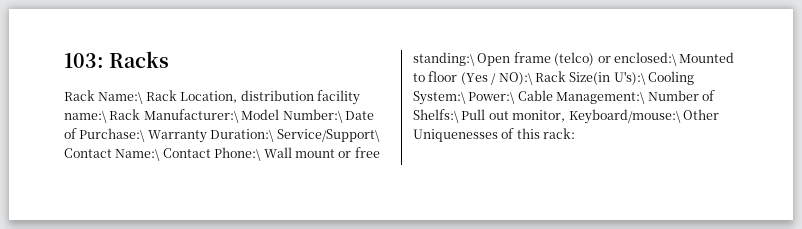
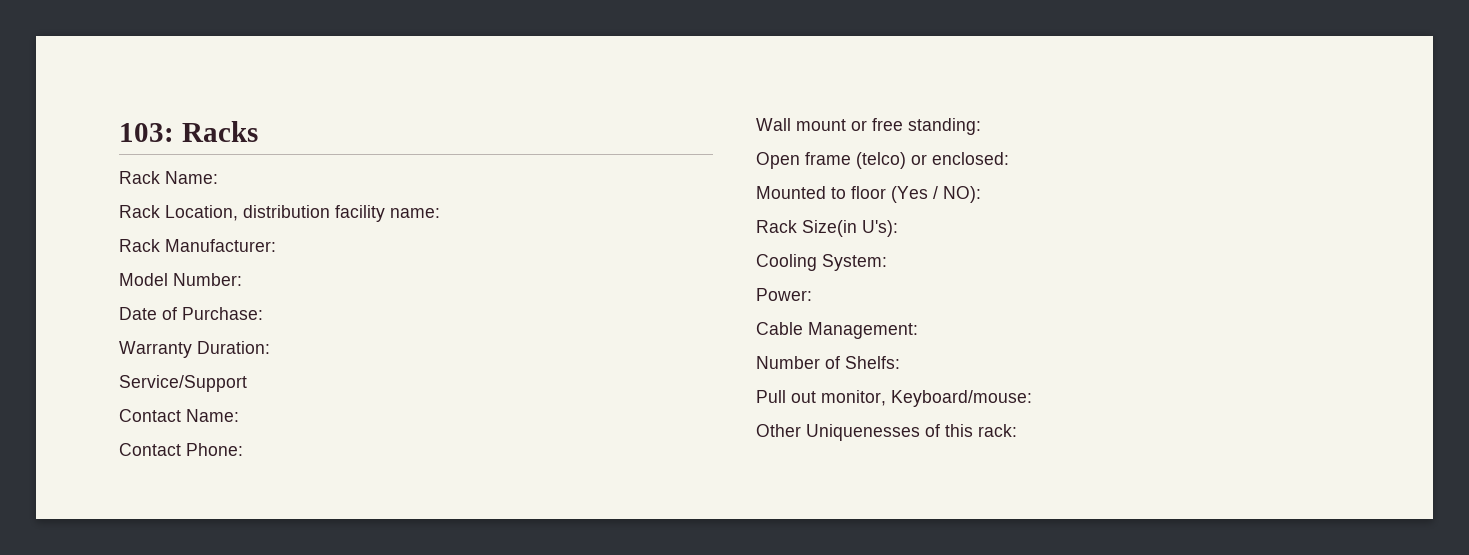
[98,92,144,104] Name:\ -> [165,171,218,184] Name: //
[64,109,374,123] [64,128,380,143] [64,147,262,161] name:\ Rack Manufacturer:\ Model Number:\ Date of Purchase:\ Warranty Duration:\ Service/Support\ Contact Name:\ Contact Phone:\ -> [390,208,440,218] [119,239,276,252] [119,273,242,286] [119,307,263,320] [119,341,270,358] [119,375,247,392] [119,409,239,422] [119,443,243,456] name: // Rack Manufacturer: // Model Number: // Date of Purchase: // Warranty Duration: // Service/Support // Contact Name: // Contact Phone: //
[413,52,475,66] standing:\ -> [908,118,981,135] standing: //
[613,52,677,66] enclosed:\ -> [932,152,1009,165] enclosed: //
[498,72,533,85] NO):\ -> [943,186,981,203] NO): //
[613,71,694,85] [413,90,646,105] U's):\ Cooling System:\ Power:\ Cable Management:\ -> [862,220,898,237] [756,254,887,271] [756,288,812,301] [756,322,918,339] U's): // Cooling System: // Power: // Cable Management: //
[413,109,459,123] Shelfs:\ -> [845,356,900,369] Shelfs: //
[568,109,681,124] Keyboard/mouse:\ -> [891,390,1032,407] Keyboard/mouse: //

